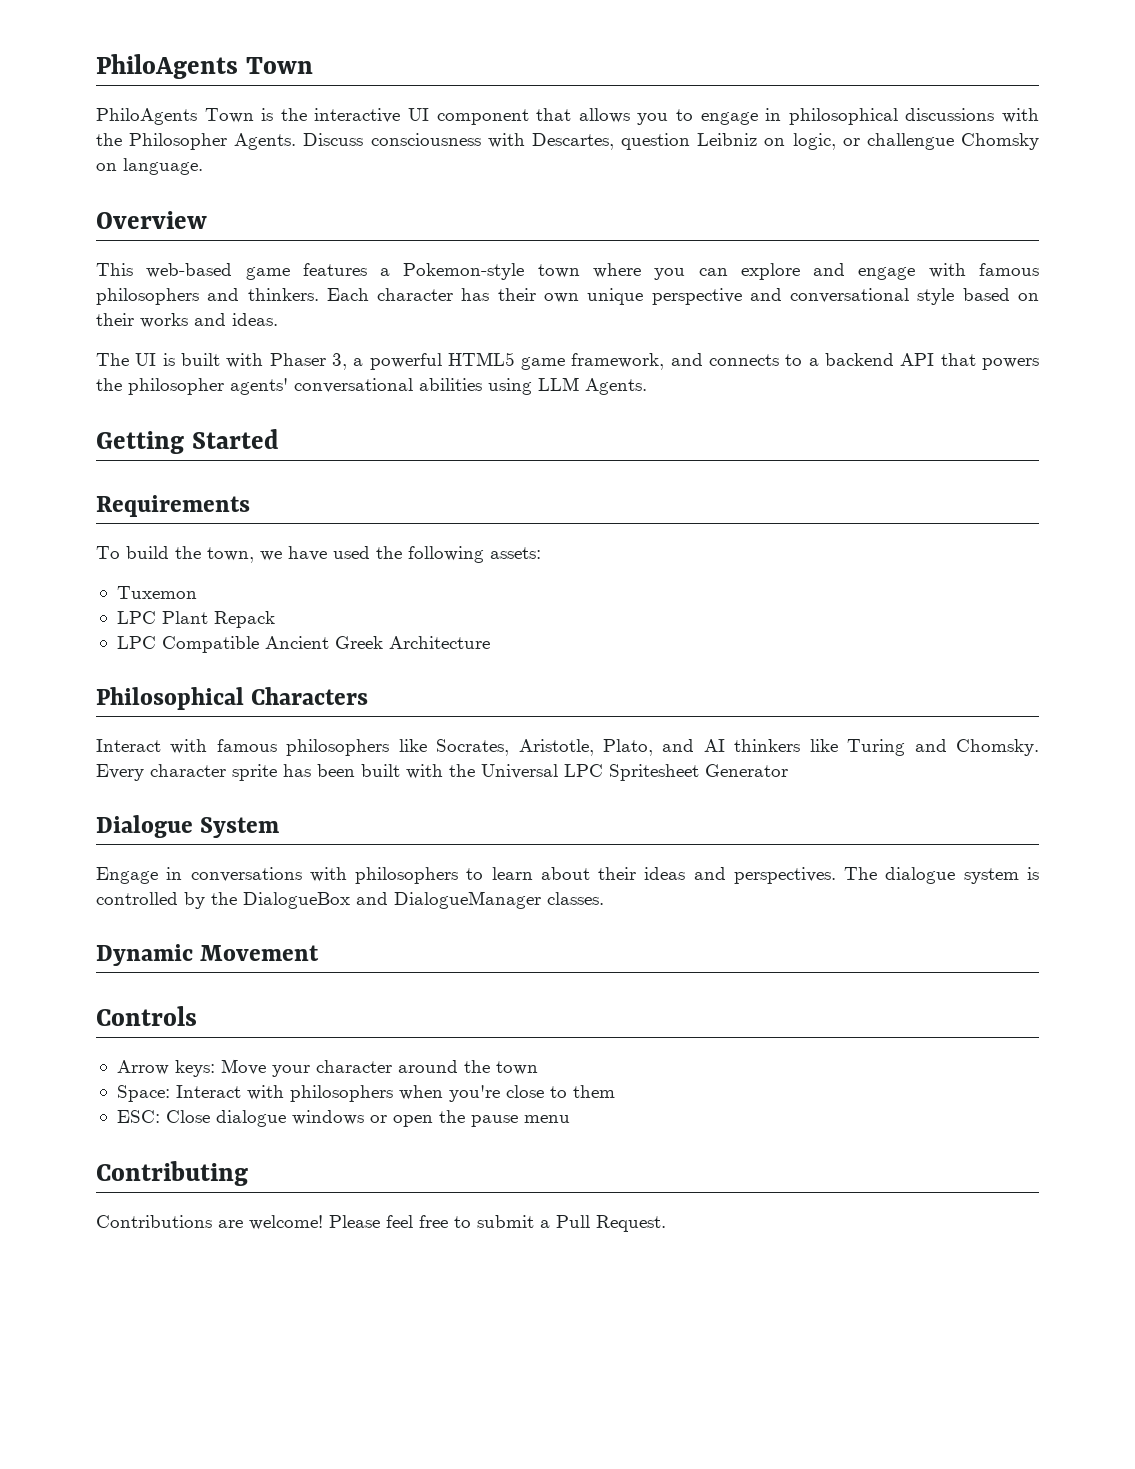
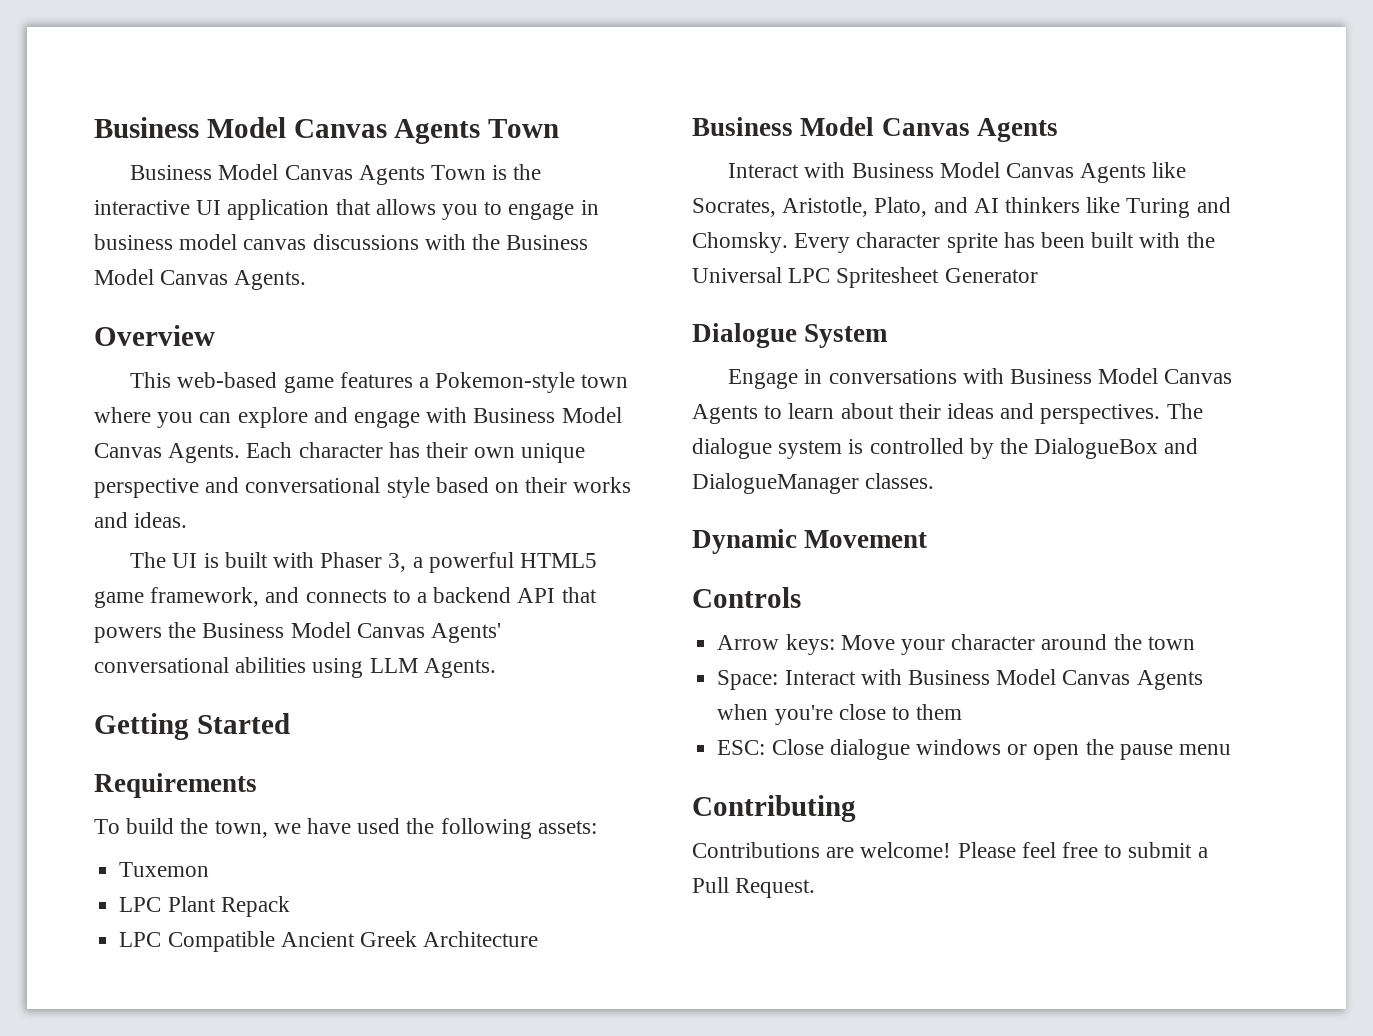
[96,54,313,79] [96,108,197,125] PhiloAgents Town // PhiloAgents -> [94,117,560,144] [130,164,425,185] Business Model Canvas Agents Town // Business Model Canvas Agents
[436,109,529,125] component -> [227,199,330,220] application
[788,108,1040,125] [96,133,1040,150] [96,158,203,175] philosophical discussions with the Philosopher Agents. Discuss consciousness with Descartes, question Leibniz on logic, or challengue Chomsky on language. -> [94,234,589,250] [94,269,307,290] business model canvas discussions with the Business Model Canvas Agents.
[979,263,1040,276] [96,288,319,305] famous philosophers and thinkers. -> [473,407,622,423] [94,443,241,463] Business Model Canvas Agents.
[128,378,288,395] philosopher agents' -> [202,622,502,643] Business Model Canvas Agents'
[96,687,369,710] [96,739,390,756] Philosophical Characters // Interact with famous philosophers -> [692,117,1058,142] [728,162,1147,183] Business Model Canvas Agents // Interact with Business Model Canvas Agents
[355,867,459,884] philosophers -> [1010,368,1233,384] [692,404,758,424] Business Model Canvas Agents
[289,1085,393,1102] philosophers -> [907,669,1203,690] Business Model Canvas Agents

